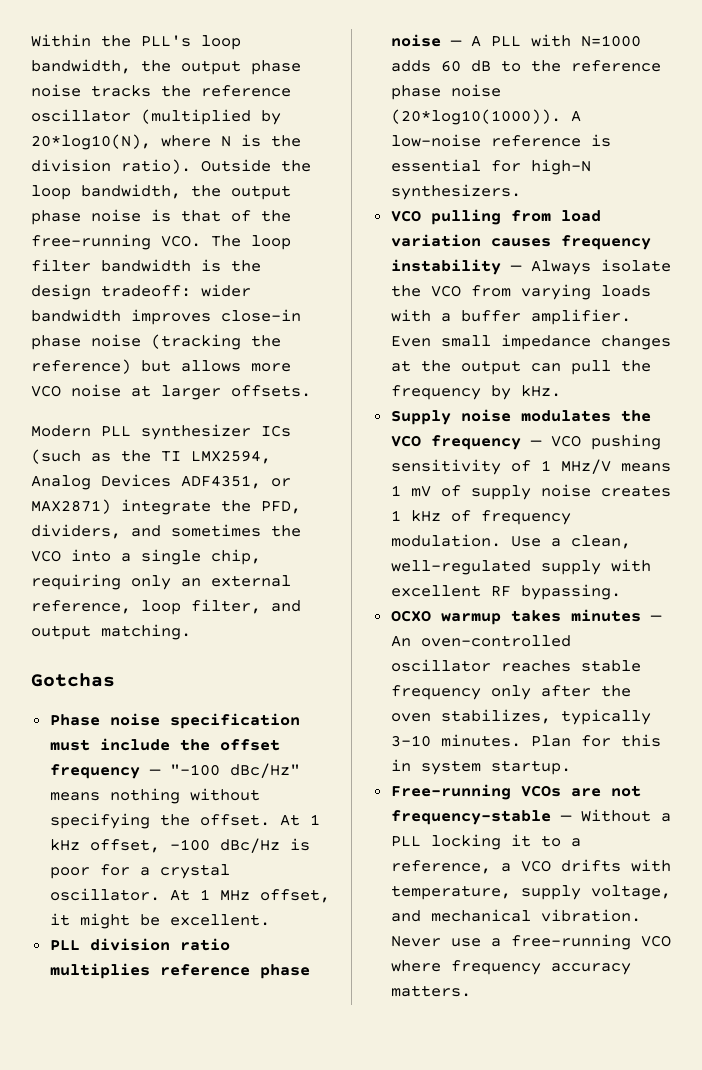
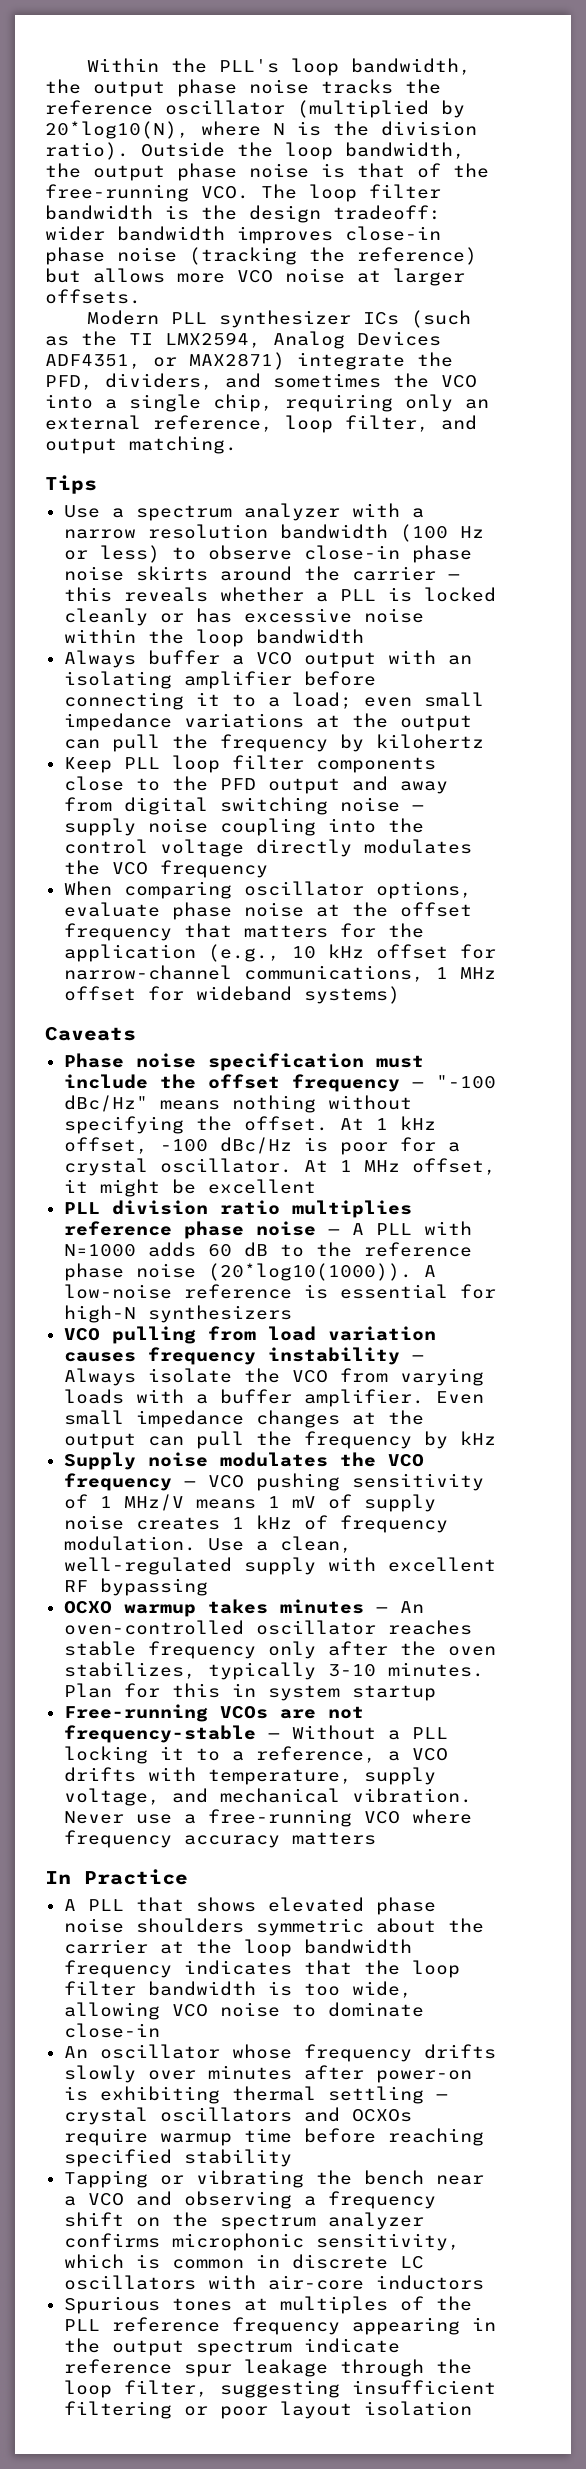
[31,673,115,687] Gotchas -> [45,475,97,494] [63,503,424,521] [63,524,484,542] [63,545,472,563] [63,566,460,581] [63,587,496,602] [63,608,424,626] [63,629,364,647] [63,650,472,668] [63,671,376,689] [63,692,484,710] [63,713,472,731] [63,734,484,752] [63,755,436,773] [63,776,448,794] [63,797,424,815] [63,818,424,836] [63,839,472,857] [63,860,268,878] [63,881,472,899] [63,902,472,920] [63,923,424,941] [63,944,496,962] [63,965,496,982] [63,986,400,1004] [45,1026,136,1041] Tips // Use a spectrum analyzer with a narrow resolution bandwidth (100 Hz or less) to observe close-in phase noise skirts around the carrier — this reveals whether a PLL is locked cleanly or has excessive noise within the loop bandwidth // Always buffer a VCO output with an isolating amplifier before connecting it to a load; even small impedance variations at the output can pull the frequency by kilohertz // Keep PLL loop filter components close to the PFD output and away from digital switching noise — supply noise coupling into the control voltage directly modulates the VCO frequency // When comparing oscillator options, evaluate phase noise at the offset frequency that matters for the application (e.g., 10 kHz offset for narrow-channel communications, 1 MHz offset for wideband systems) // Caveats
[169,914,270,926] excellent. -> [207,1179,316,1194] excellent
[390,184,521,200] synthesizers. -> [147,1305,292,1323] synthesizers
[520,385,561,397] kHz. -> [459,1431,496,1445] kHz
[520,584,621,600] bypassing. -> [99,1578,208,1596] bypassing
[490,760,571,775] startup. -> [351,1685,436,1701] startup
[390,985,471,997] matters. -> [291,1832,376,1845] [45,1869,188,1885] [63,1897,436,1915] [63,1918,484,1936] [63,1939,412,1957] [63,1960,460,1978] [63,1981,412,1998] [63,2002,424,2020] [63,2023,160,2038] [63,2044,496,2062] [63,2065,472,2083] [63,2086,448,2104] [63,2107,412,2125] [63,2128,484,2146] [63,2149,292,2167] [63,2170,484,2188] [63,2191,436,2209] [63,2212,424,2230] [63,2233,460,2251] [63,2254,424,2269] [63,2275,484,2290] [63,2296,472,2314] [63,2317,496,2335] [63,2338,400,2356] [63,2359,472,2377] [63,2380,496,2398] [63,2401,472,2419] matters // In Practice // A PLL that shows elevated phase noise shoulders symmetric about the carrier at the loop bandwidth frequency indicates that the loop filter bandwidth is too wide, allowing VCO noise to dominate close-in // An oscillator whose frequency drifts slowly over minutes after power-on is exhibiting thermal settling — crystal oscillators and OCXOs require warmup time before reaching specified stability // Tapping or vibrating the bench near a VCO and observing a frequency shift on the spectrum analyzer confirms microphonic sensitivity, which is common in discrete LC oscillators with air-core inductors // Spurious tones at multiples of the PLL reference frequency appearing in the output spectrum indicate reference spur leakage through the loop filter, suggesting insufficient filtering or poor layout isolation

